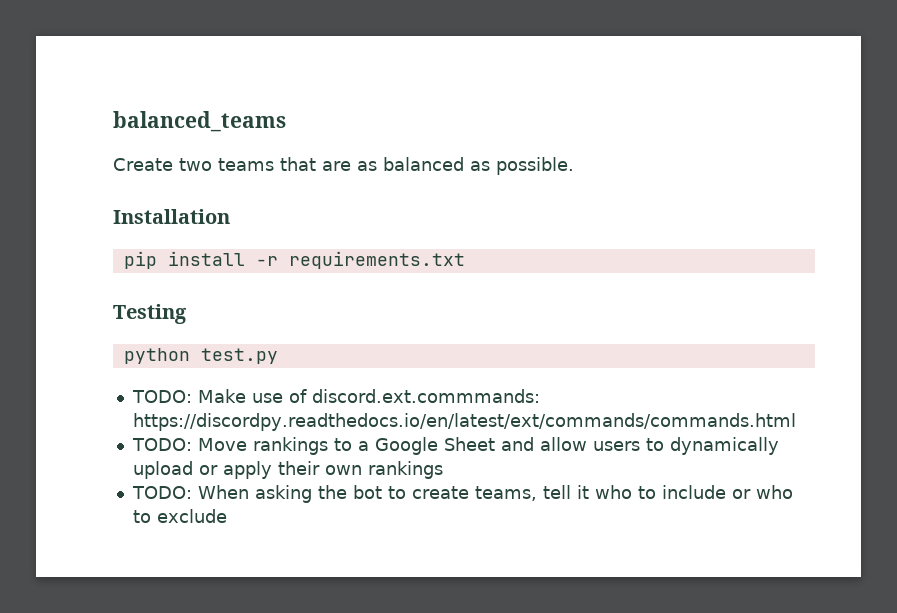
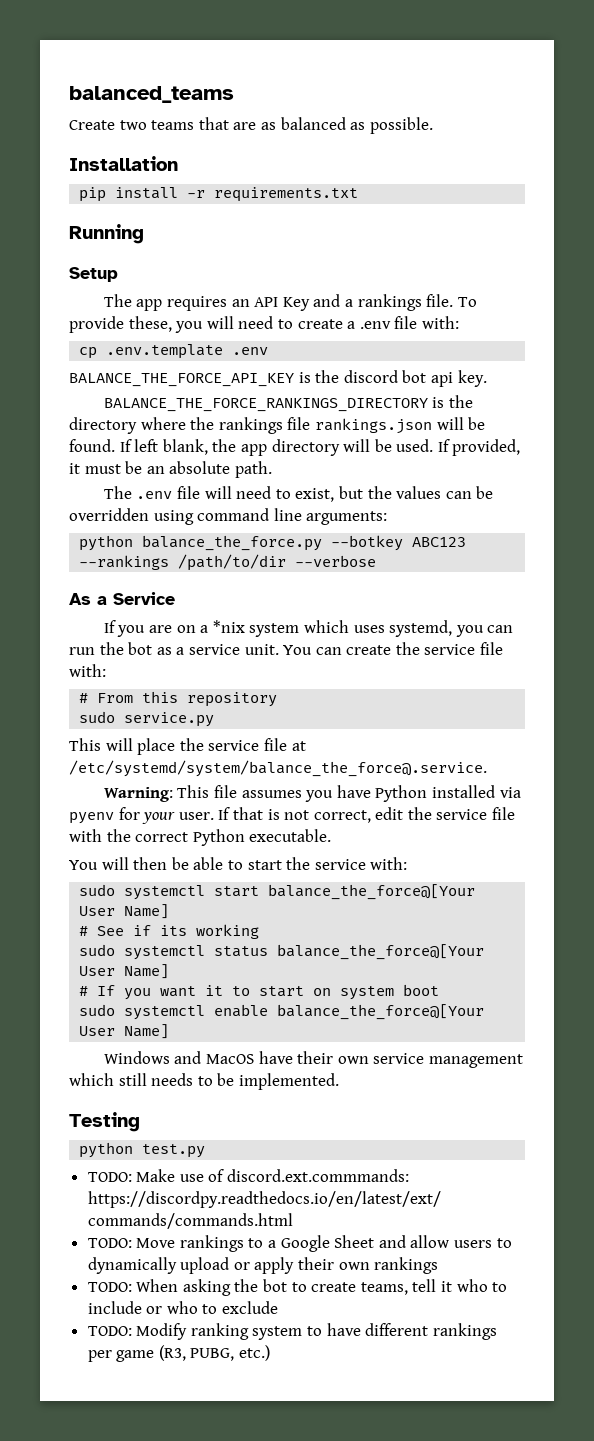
(465, 260) none -> [69,224,144,244] [69,267,118,282] [103,294,477,311] [69,316,459,333] [79,344,269,359] [69,370,487,387] [103,395,473,412] [69,417,486,434] [69,439,521,456] [69,461,272,478] [103,486,494,502] [69,508,388,525] [79,535,467,551] [79,554,377,571] [69,592,175,605] [103,620,514,637] [69,642,504,655] [69,664,106,677] [79,691,278,707] [79,711,215,727] [69,738,306,755] [69,760,487,777] [103,785,521,802] [69,807,516,824] [69,829,332,846] [69,857,408,870] [79,884,476,900] [79,904,170,919] [79,924,260,939] [79,944,485,960] [79,964,170,979] [79,984,440,1000] [79,1004,485,1020] [79,1024,170,1039] [103,1051,523,1068] [69,1073,339,1090] // Running // Setup // The app requires an API Key and a rankings file. To provide these, you will need to create a .env file with: // cp .env.template .env // BALANCE_THE_FORCE_API_KEY is the discord bot api key. // BALANCE_THE_FORCE_RANKINGS_DIRECTORY is the directory where the rankings file rankings.json will be found. If left blank, the app directory will be used. If provided, it must be an absolute path. // The .env file will need to exist, but the values can be overridden using command line arguments: // python balance_the_force.py --botkey ABC123 --rankings /path/to/dir --verbose // As a Service // If you are on a *nix system which uses systemd, you can run the bot as a service unit. You can create the service file with: // # From this repository // sudo service.py // This will place the service file at /etc/systemd/system/balance_the_force@.service. // Warning: This file assumes you have Python installed via pyenv for your user. If that is not correct, edit the service file with the correct Python executable. // You will then be able to start the service with: // sudo systemctl start balance_the_force@[Your User Name] // # See if its working // sudo systemctl status balance_the_force@[Your User Name] // # If you want it to start on system boot // sudo systemctl enable balance_the_force@[Your User Name] // Windows and MacOS have their own service management which still needs to be implemented.
(227, 516) none -> [87,1323,497,1340] [87,1345,271,1362] // TODO: Modify ranking system to have different rankings per game (R3, PUBG, etc.)

